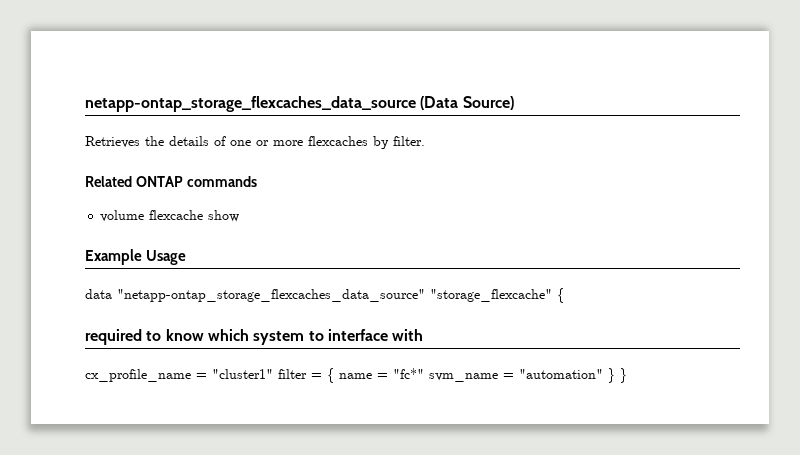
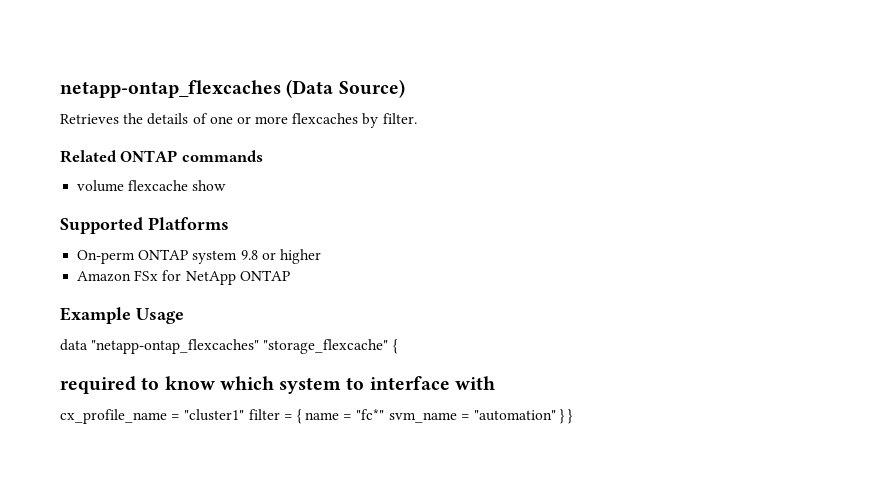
[85,96,416,112] netapp-ontap_storage_flexcaches_data_source -> [60,80,281,98] netapp-ontap_flexcaches
(240, 216) none -> [60,217,229,234] [77,249,321,264] [77,270,290,285] // Supported Platforms // On-perm ONTAP system 9.8 or higher // Amazon FSx for NetApp ONTAP
[117,289,425,302] "netapp-ontap_storage_flexcaches_data_source" -> [91,339,260,354] "netapp-ontap_flexcaches"

